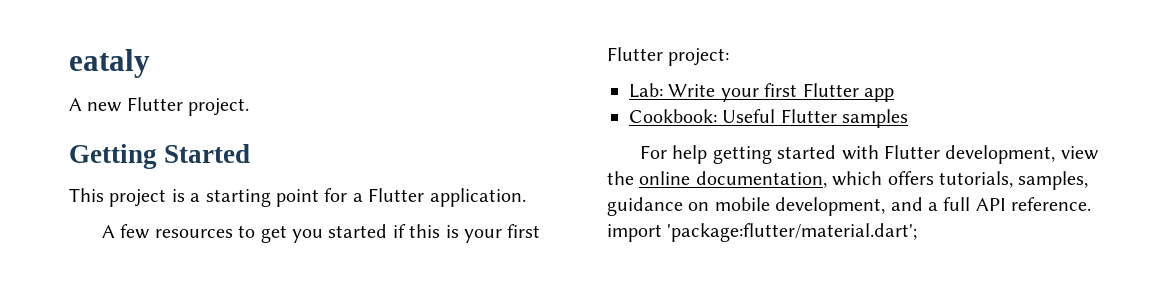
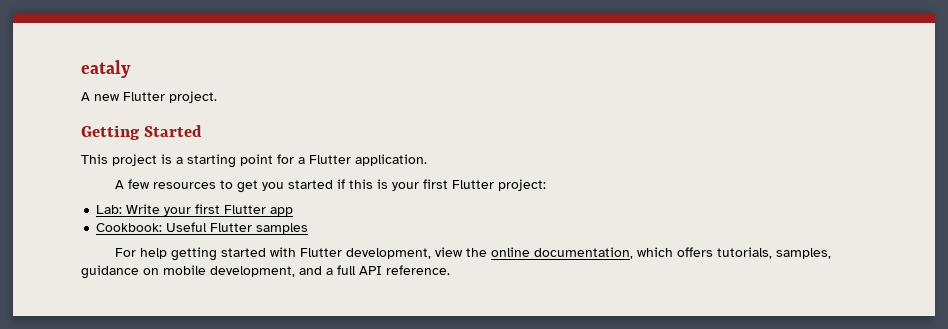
[607,223,918,242] import 'package:flutter/material.dart'; -> (450, 270) none

